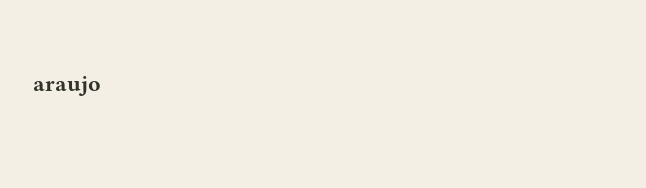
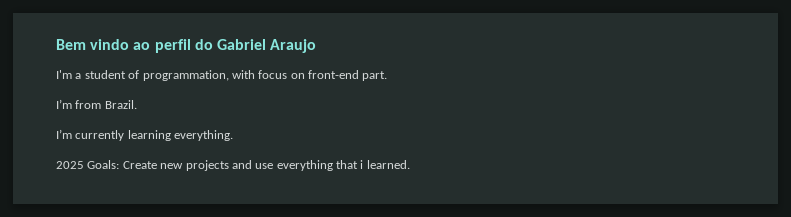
[33,76,101,96] araujo -> [56,39,317,53] [56,70,388,81] [56,99,137,109] [56,129,234,141] [56,160,410,171] Bem vindo ao perfil do Gabriel Araujo // I'm a student of programmation, with focus on front-end part. // I’m from Brazil. // I’m currently learning everything. // 2025 Goals: Create new projects and use everything that i learned.

